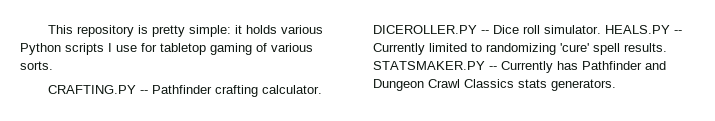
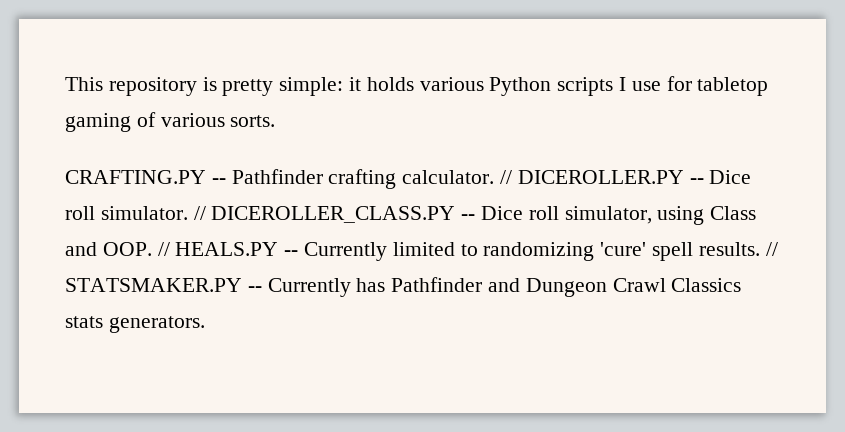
(323, 89) none -> [500,170,513,184] //
(601, 29) none -> [193,206,757,225] [65,242,170,256] // DICEROLLER_CLASS.PY -- Dice roll simulator, using Class and OOP. //
(667, 47) none -> [765,242,778,256] //

